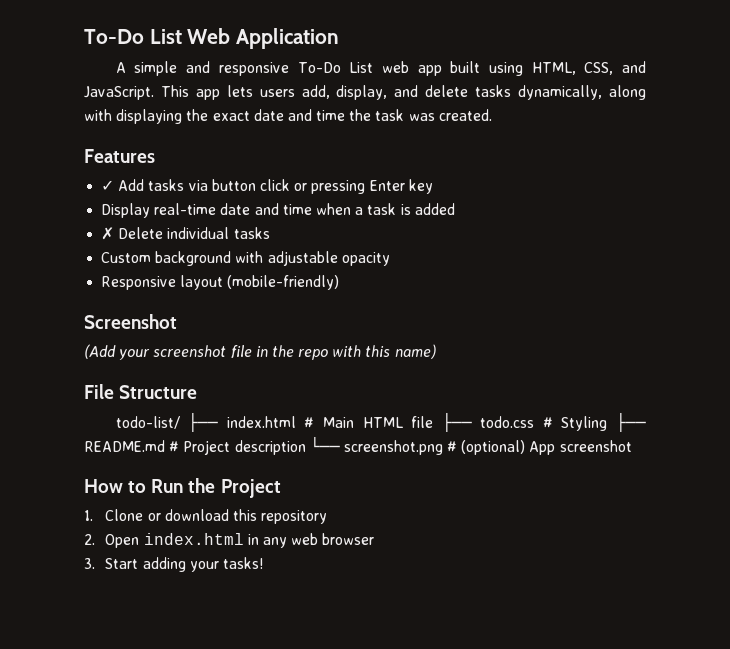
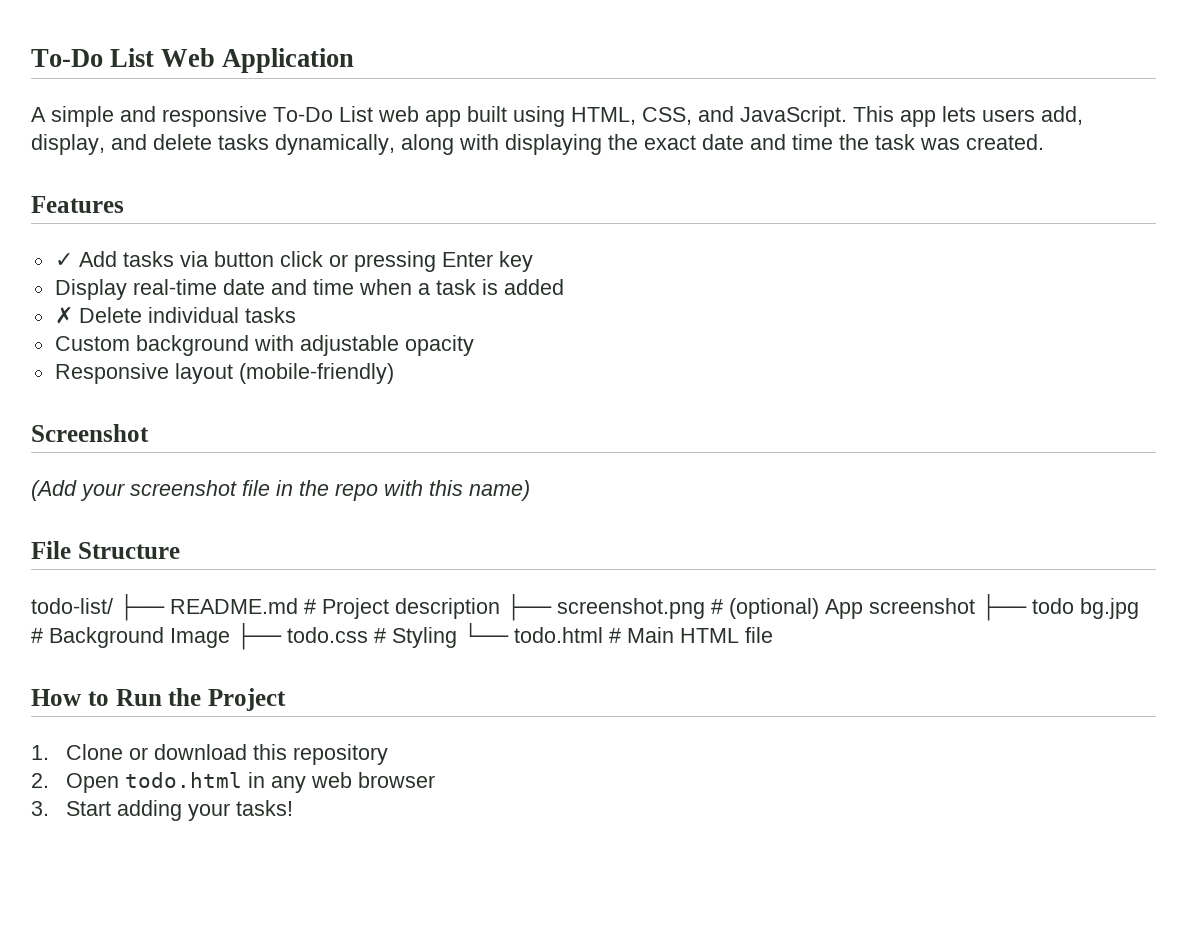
[226,412,646,432] index.html # Main HTML file ├── todo.css # Styling ├── -> (165, 607) none
[309,436,340,452] └── -> [506,594,552,621] ├──
(632, 446) none -> [981,594,1139,621] [31,623,773,650] ├── todo bg.jpg # Background Image ├── todo.css # Styling └── todo.html # Main HTML file
[143,533,244,545] index.html -> [124,772,242,788] todo.html

